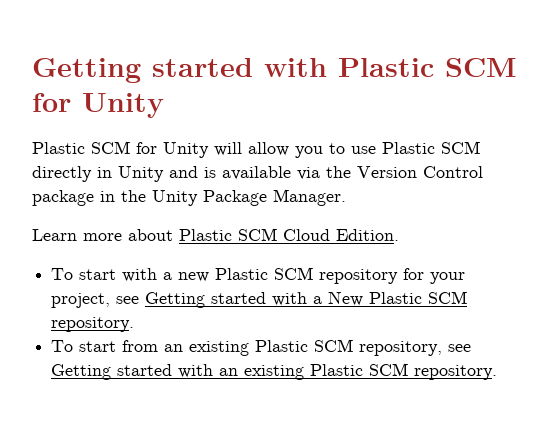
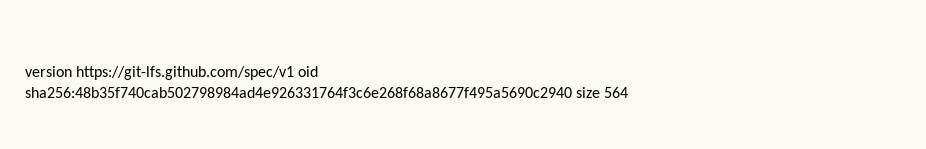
[32,58,517,83] [32,93,164,118] [32,141,480,158] [32,166,483,182] [32,189,346,206] [32,228,399,241] [51,267,466,284] [51,291,468,308] [51,317,135,332] [51,339,472,356] [51,363,498,380] Getting started with Plastic SCM for Unity // Plastic SCM for Unity will allow you to use Plastic SCM directly in Unity and is available via the Version Control package in the Unity Package Manager. // Learn more about Plastic SCM Cloud Edition. // To start with a new Plastic SCM repository for your project, see Getting started with a New Plastic SCM repository. // To start from an existing Plastic SCM repository, see Getting started with an existing Plastic SCM repository. -> [25,66,319,80] [25,87,629,98] version https://git-lfs.github.com/spec/v1 oid sha256:48b35f740cab502798984ad4e926331764f3c6e268f68a8677f495a5690c2940 size 564

